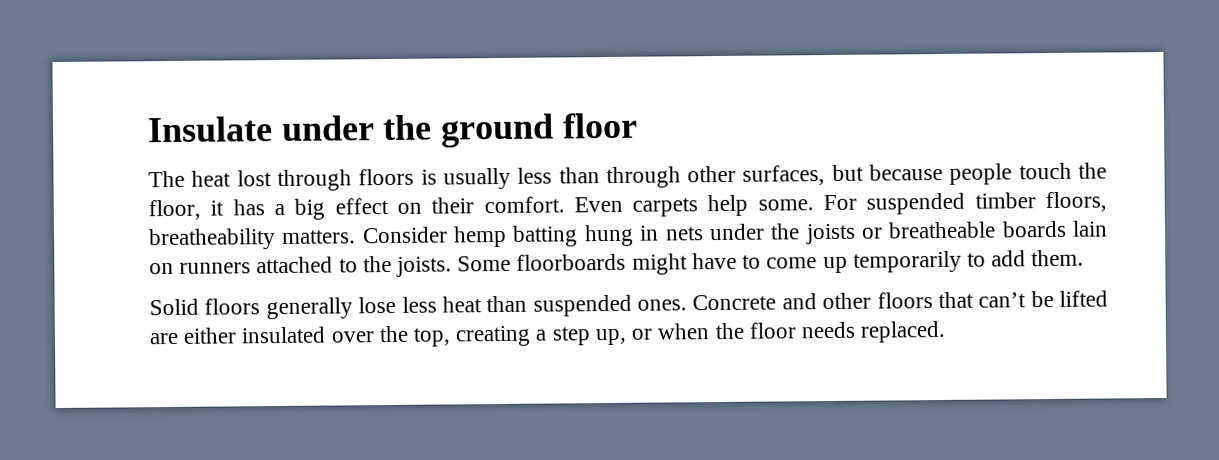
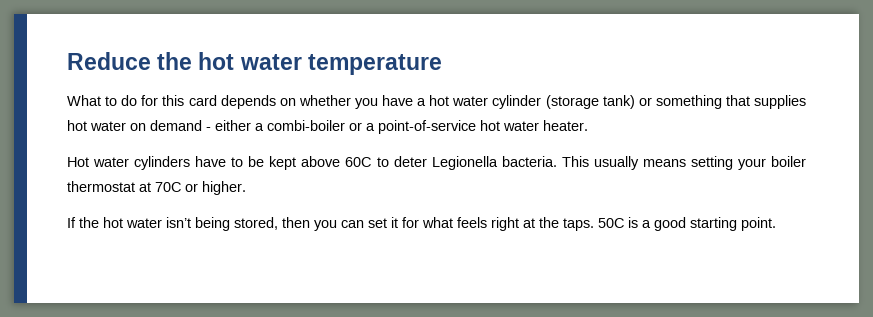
[147,112,638,148] [148,162,1107,192] [148,191,1107,221] [148,220,1108,251] [149,249,1085,277] [149,290,1108,320] [149,320,947,347] Insulate under the ground floor // The heat lost through floors is usually less than through other surfaces, but because people touch the floor, it has a big effect on their comfort. Even carpets help some. For suspended timber floors, breatheability matters. Consider hemp batting hung in nets under the joists or breatheable boards lain on runners attached to the joists. Some floorboards might have to come up temporarily to add them. // Solid floors generally lose less heat than suspended ones. Concrete and other floors that can’t be lifted are either insulated over the top, creating a step up, or when the floor needs replaced. -> [67,52,442,75] [67,95,807,109] [67,120,588,134] [67,156,806,170] [67,181,246,195] [67,217,776,231] Reduce the hot water temperature // What to do for this card depends on whether you have a hot water cylinder (storage tank) or something that supplies hot water on demand - either a combi-boiler or a point-of-service hot water heater. // Hot water cylinders have to be kept above 60C to deter Legionella bacteria. This usually means setting your boiler thermostat at 70C or higher. // If the hot water isn’t being stored, then you can set it for what feels right at the taps. 50C is a good starting point.

